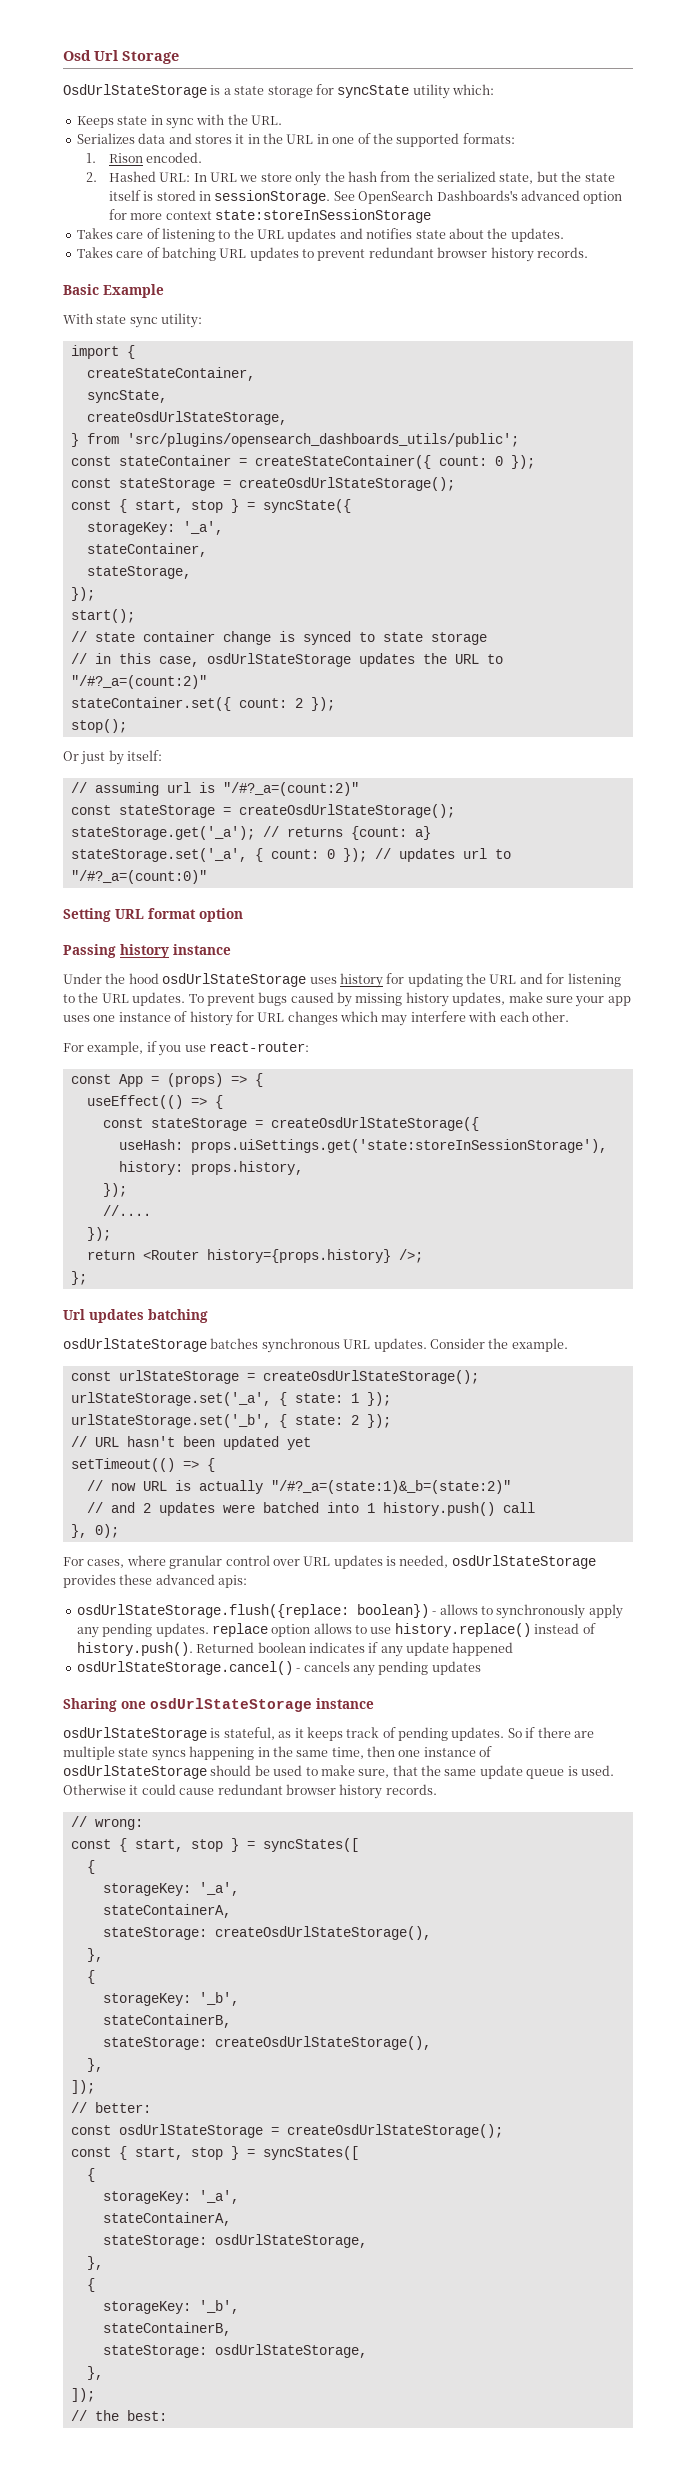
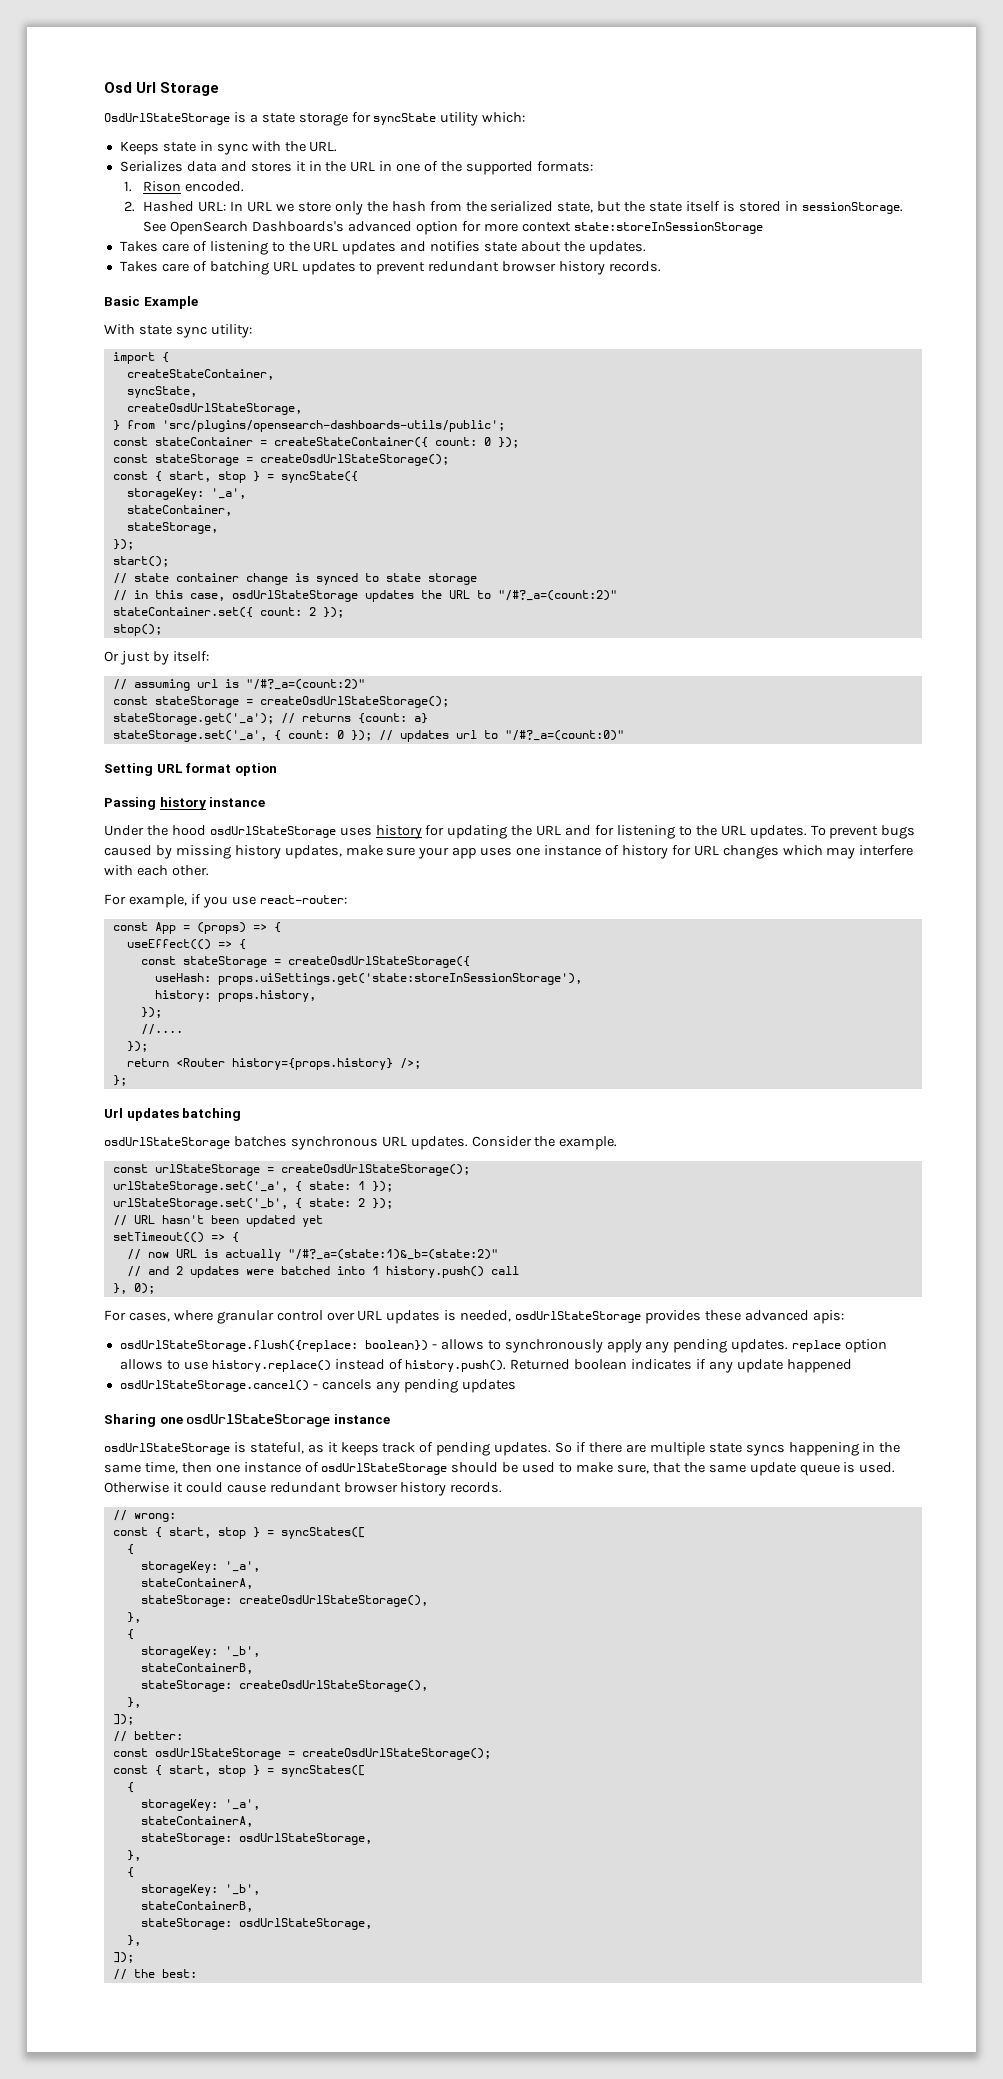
[126,433,519,447] 'src/plugins/opensearch_dashboards_utils/public'; -> [161,420,505,432] 'src/plugins/opensearch-dashboards-utils/public';

